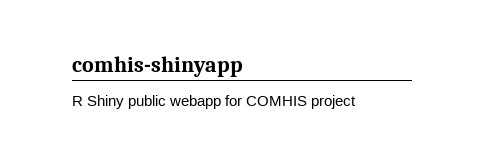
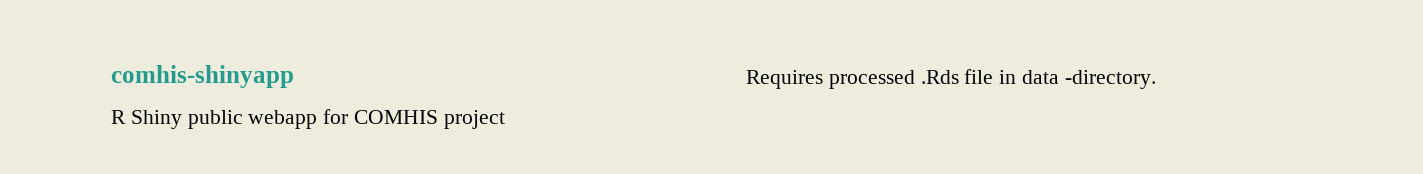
(357, 102) none -> [746,69,1156,89] // Requires processed .Rds file in data -directory.

